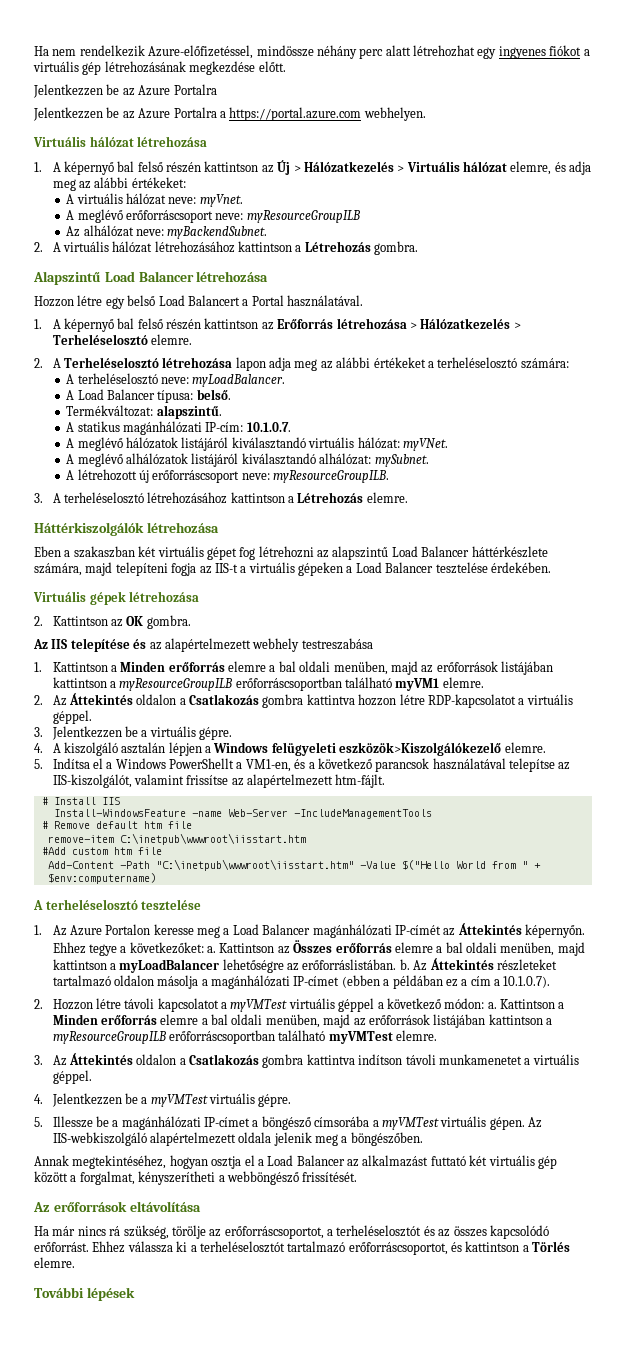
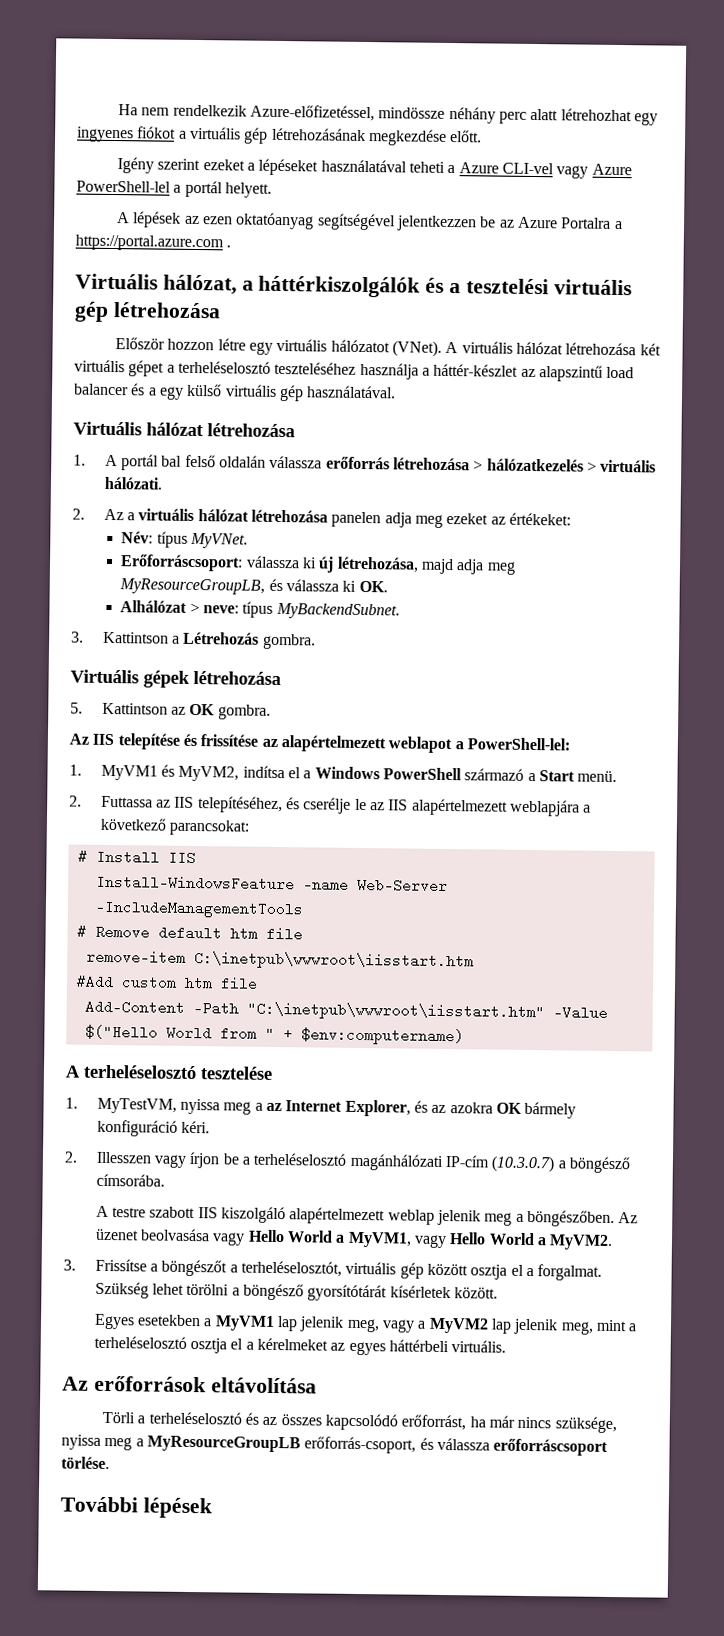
[33,84,217,98] [33,107,103,121] Jelentkezzen be az Azure Portalra // Jelentkezzen -> [117,157,632,179] [76,180,272,198] [117,211,478,232] Igény szerint ezeket a lépéseket használatával teheti a Azure CLI-vel vagy Azure PowerShell-lel a portál helyett. // A lépések az ezen oktatóanyag segítségével jelentkezzen
[363,107,426,121] webhelyen. -> [226,245,232,248] [75,273,632,298] [74,301,221,322] [115,337,661,357] [74,359,635,382] [74,383,397,402] . // Virtuális hálózat, a háttérkiszolgálók és a tesztelési virtuális gép létrehozása // Először hozzon létre egy virtuális hálózatot (VNet). A virtuális hálózat létrehozása két virtuális gépet a terheléselosztó teszteléséhez használja a háttér-készlet az alapszintű load balancer és a egy külső virtuális gép használatával.
[63,160,592,175] [52,177,186,191] [66,193,243,207] [66,209,360,223] [66,225,268,239] [34,241,419,255] [33,271,269,285] [34,295,363,309] [34,318,521,332] [52,334,192,345] [34,357,569,371] [66,373,286,387] [66,389,231,403] [66,405,222,419] [66,421,291,435] [66,437,448,451] [66,453,429,467] [66,469,390,483] [34,492,408,504] [34,522,219,536] [34,546,548,560] [34,562,551,576] képernyő bal felső részén kattintson az Új > Hálózatkezelés > Virtuális hálózat elemre, és adja meg az alábbi értékeket: // A virtuális hálózat neve: myVnet. // A meglévő erőforráscsoport neve: myResourceGroupILB // Az alhálózat neve: myBackendSubnet. // 2. A virtuális hálózat létrehozásához kattintson a Létrehozás gombra. // Alapszintű Load Balancer létrehozása // Hozzon létre egy belső Load Balancert a Portal használatával. // 1. A képernyő bal felső részén kattintson az Erőforrás létrehozása > Hálózatkezelés > Terheléselosztó elemre. // 2. A Terheléselosztó létrehozása lapon adja meg az alábbi értékeket a terheléselosztó számára: // A terheléselosztó neve: myLoadBalancer. // A Load Balancer típusa: belső. // Termékváltozat: alapszintű. // A statikus magánhálózati IP-cím: 10.1.0.7. // A meglévő hálózatok listájáról kiválasztandó virtuális hálózat: myVNet. // A meglévő alhálózatok listájáról kiválasztandó alhálózat: mySubnet. // A létrehozott új erőforráscsoport neve: myResourceGroupILB. // 3. A terheléselosztó létrehozásához kattintson a Létrehozás elemre. // Háttérkiszolgálók létrehozása // Eben a szakaszban két virtuális gépet fog létrehozni az alapszintű Load Balancer háttérkészlete számára, majd telepíteni fogja az IIS-t a virtuális gépeken a Load Balancer tesztelése érdekében. -> [121,454,657,473] [103,476,163,490] [72,508,572,528] [121,531,249,549] [120,554,516,575] [119,578,388,595] [120,600,400,620] [71,631,316,650] portál bal felső oldalán válassza erőforrás létrehozása > hálózatkezelés > virtuális hálózati. // 2. Az a virtuális hálózat létrehozása panelen adja meg ezeket az értékeket: // Név: típus MyVNet. // Erőforráscsoport: válassza ki új létrehozása, majd adja meg MyResourceGroupLB, és válassza ki OK. // Alhálózat > neve: típus MyBackendSubnet. // 3. Kattintson a Létrehozás gombra.
[34,616,43,626] 2. -> [70,702,83,714] 5.
[149,638,373,652] [34,661,553,675] [52,677,484,691] [34,693,573,708] [52,710,92,724] [34,726,232,740] [34,742,546,756] [34,758,571,772] [52,774,386,788] az alapértelmezett webhely testreszabása // 1. Kattintson a Minden erőforrás elemre a bal oldali menüben, majd az erőforrások listájában kattintson a myResourceGroupILB erőforráscsoportban található myVM1 elemre. // 2. Az Áttekintés oldalon a Csatlakozás gombra kattintva hozzon létre RDP-kapcsolatot a virtuális géppel. // 3. Jelentkezzen be a virtuális gépre. // 4. A kiszolgáló asztalán lépjen a Windows felügyeleti eszközök>Kiszolgálókezelő elemre. // 5. Indítsa el a Windows PowerShellt a VM1-en, és a következő parancsok használatával telepítse az IIS-kiszolgálót, valamint frissítse az alapértelmezett htm-fájlt. -> [200,734,570,754] [69,764,618,783] [69,795,592,817] [99,817,250,836] frissítése az alapértelmezett weblapot a PowerShell-lel: // 1. MyVM1 és MyVM2, indítsa el a Windows PowerShell származó a Start menü. // 2. Futtassa az IIS telepítéséhez, és cserélje le az IIS alapértelmezett weblapjára a következő parancsokat:
[52,923,585,938] [52,940,585,956] [52,958,557,973] [52,975,551,989] [34,998,565,1012] [52,1014,552,1028] [52,1030,437,1044] [34,1053,579,1068] [52,1070,92,1084] [34,1093,292,1107] [34,1116,542,1130] [52,1132,423,1146] [34,1155,557,1169] [34,1171,358,1185] [33,1201,201,1212] [34,1225,549,1239] [34,1241,571,1255] [34,1257,75,1268] Az Azure Portalon keresse meg a Load Balancer magánhálózati IP-címét az Áttekintés képernyőn. Ehhez tegye a következőket: a. Kattintson az Összes erőforrás elemre a bal oldali menüben, majd kattintson a myLoadBalancer lehetőségre az erőforráslistában. b. Az Áttekintés részleteket tartalmazó oldalon másolja a magánhálózati IP-címet (ebben a példában ez a cím a 10.1.0.7). // 2. Hozzon létre távoli kapcsolatot a myVMTest virtuális géppel a következő módon: a. Kattintson a Minden erőforrás elemre a bal oldali menüben, majd az erőforrások listájában kattintson a myResourceGroupILB erőforráscsoportban található myVMTest elemre. // 3. Az Áttekintés oldalon a Csatlakozás gombra kattintva indítson távoli munkamenetet a virtuális géppel. // 4. Jelentkezzen be a myVMTest virtuális gépre. // 5. Illessze be a magánhálózati IP-címet a böngésző címsorába a myVMTest virtuális gépen. Az IIS-webkiszolgáló alapértelmezett oldala jelenik meg a böngészőben. // Annak megtekintéséhez, hogyan osztja el a Load Balancer az alkalmazást futtató két virtuális gép között a forgalmat, kényszerítheti a webböngésző frissítését. // Az erőforrások eltávolítása // Ha már nincs rá szükség, törölje az erőforráscsoportot, a terheléselosztót és az összes kapcsolódó erőforrást. Ehhez válassza ki a terheléselosztót tartalmazó erőforráscsoportot, és kattintson a Törlés elemre. -> [96,1097,577,1119] [96,1119,211,1137] [64,1151,631,1174] [95,1173,165,1187] [95,1205,639,1228] [94,1228,614,1251] [63,1258,603,1281] [94,1281,499,1302] [93,1313,638,1335] [93,1335,507,1356] [62,1375,317,1394] [102,1411,617,1434] [61,1434,609,1456] [61,1456,110,1470] MyTestVM, nyissa meg a az Internet Explorer, és az azokra OK bármely konfiguráció kéri. // 2. Illesszen vagy írjon be a terheléselosztó magánhálózati IP-cím (10.3.0.7) a böngésző címsorába. // A testre szabott IIS kiszolgáló alapértelmezett weblap jelenik meg a böngészőben. Az üzenet beolvasása vagy Hello World a MyVM1, vagy Hello World a MyVM2. // 3. Frissítse a böngészőt a terheléselosztót, virtuális gép között osztja el a forgalmat. Szükség lehet törölni a böngésző gyorsítótárát kísérletek között. // Egyes esetekben a MyVM1 lap jelenik meg, vagy a MyVM2 lap jelenik meg, mint a terheléselosztó osztja el a kérelmeket az egyes háttérbeli virtuális. // Az erőforrások eltávolítása // Törli a terheléselosztó és az összes kapcsolódó erőforrást, ha már nincs szüksége, nyissa meg a MyResourceGroupLB erőforrás-csoport, és válassza erőforráscsoport törlése.

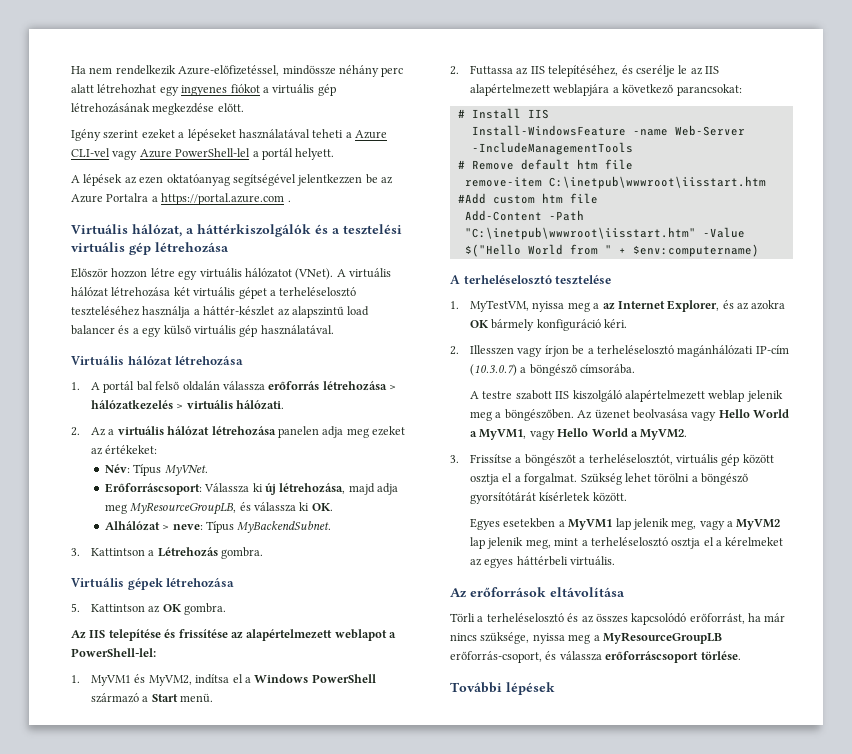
[156,531,188,548] típus -> [133,464,162,476] Típus
[245,555,300,569] válassza -> [204,483,250,493] Válassza
[242,601,274,618] típus -> [205,521,234,533] Típus

